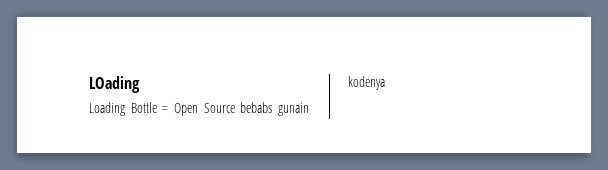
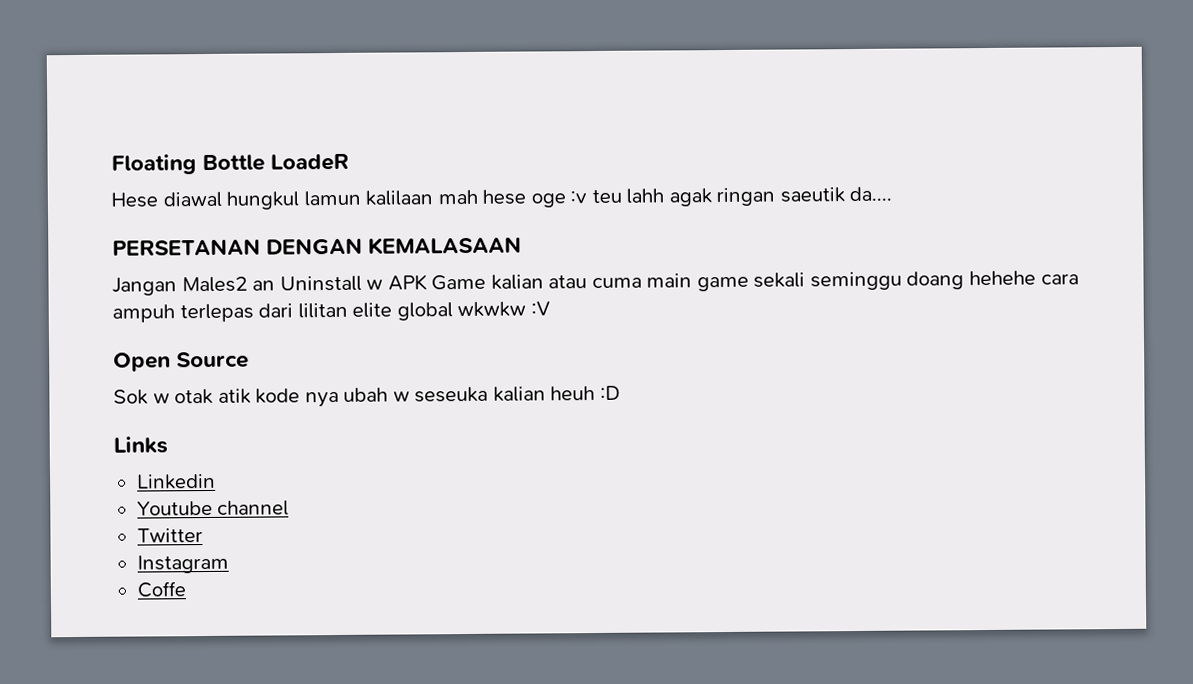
[89,76,140,93] [89,102,309,116] [348,76,385,90] LOading // Loading Bottle = Open Source bebabs gunain kodenya -> [111,153,350,175] [111,186,893,210] [112,236,523,256] [112,270,1079,296] [112,301,550,323] [113,351,250,372] [113,385,620,408] [113,436,168,454] [136,473,216,490] [136,500,290,516] [136,528,203,543] [136,554,229,574] [136,581,186,598] Floating Bottle LoadeR // Hese diawal hungkul lamun kalilaan mah hese oge :v teu lahh agak ringan saeutik da.... // PERSETANAN DENGAN KEMALASAAN // Jangan Males2 an Uninstall w APK Game kalian atau cuma main game sekali seminggu doang hehehe cara ampuh terlepas dari lilitan elite global wkwkw :V // Open Source // Sok w otak atik kode nya ubah w seseuka kalian heuh :D // Links // Linkedin // Youtube channel // Twitter // Instagram // Coffe

